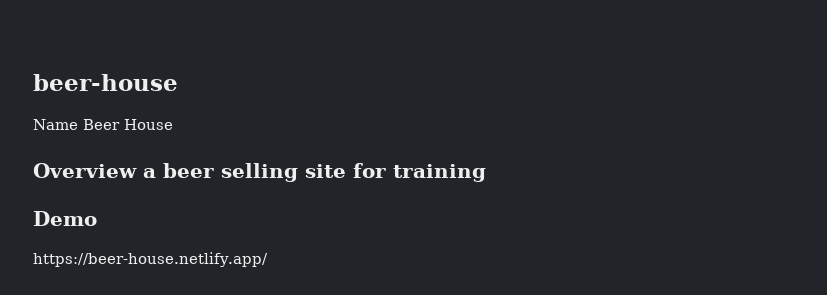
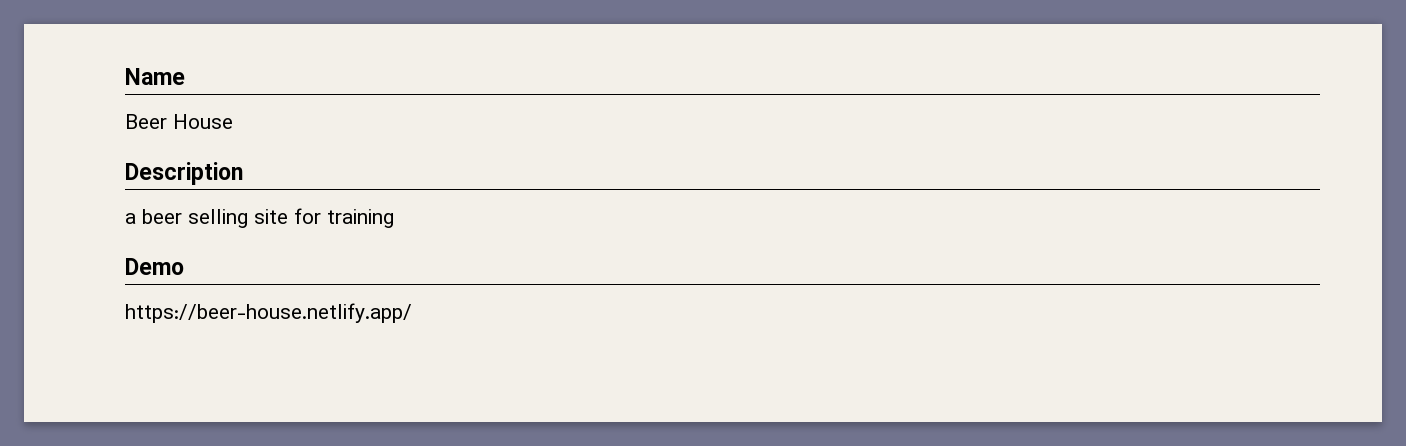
[33,74,178,91] [33,119,78,130] beer-house // Name -> [125,68,185,85] Name //
[33,163,137,178] Overview -> [125,162,243,185] Description //

